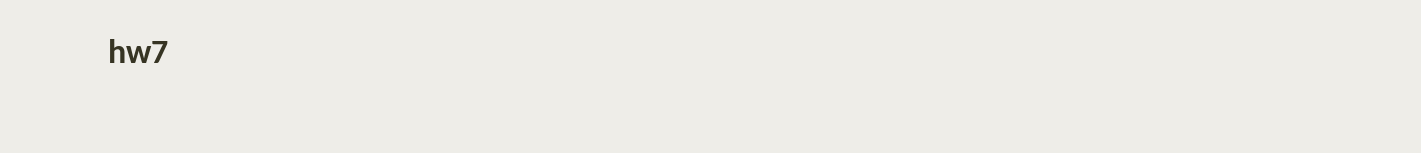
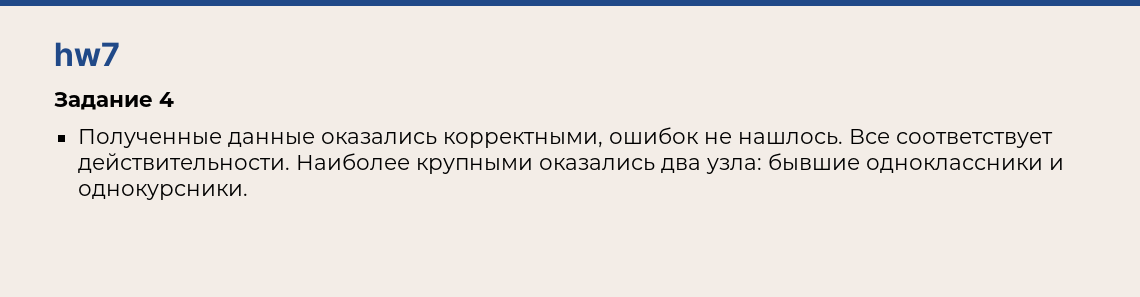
(168, 51) none -> [54,92,174,110] [77,127,1053,148] [77,153,1064,174] [77,184,248,200] // Задание 4 // Полученные данные оказались корректными, ошибок не нашлось. Все соответствует действительности. Наиболее крупными оказались два узла: бывшие одноклассники и однокурсники.

